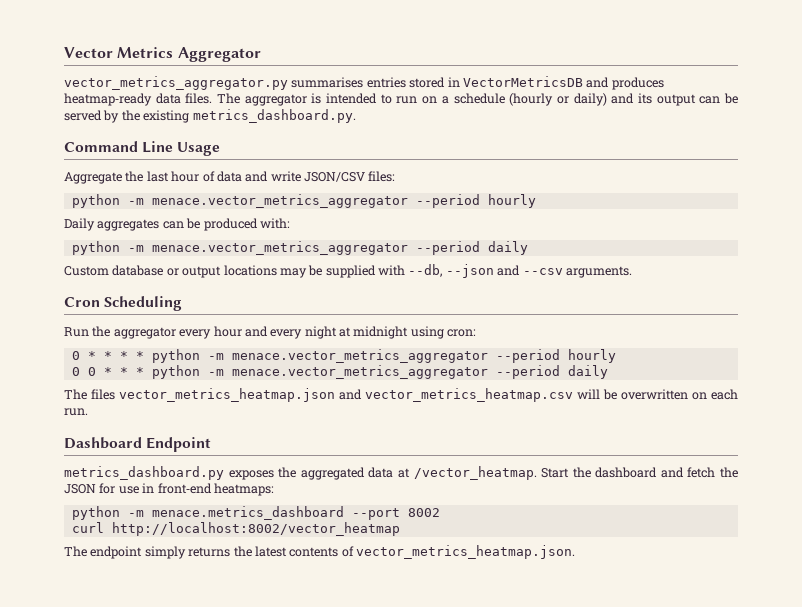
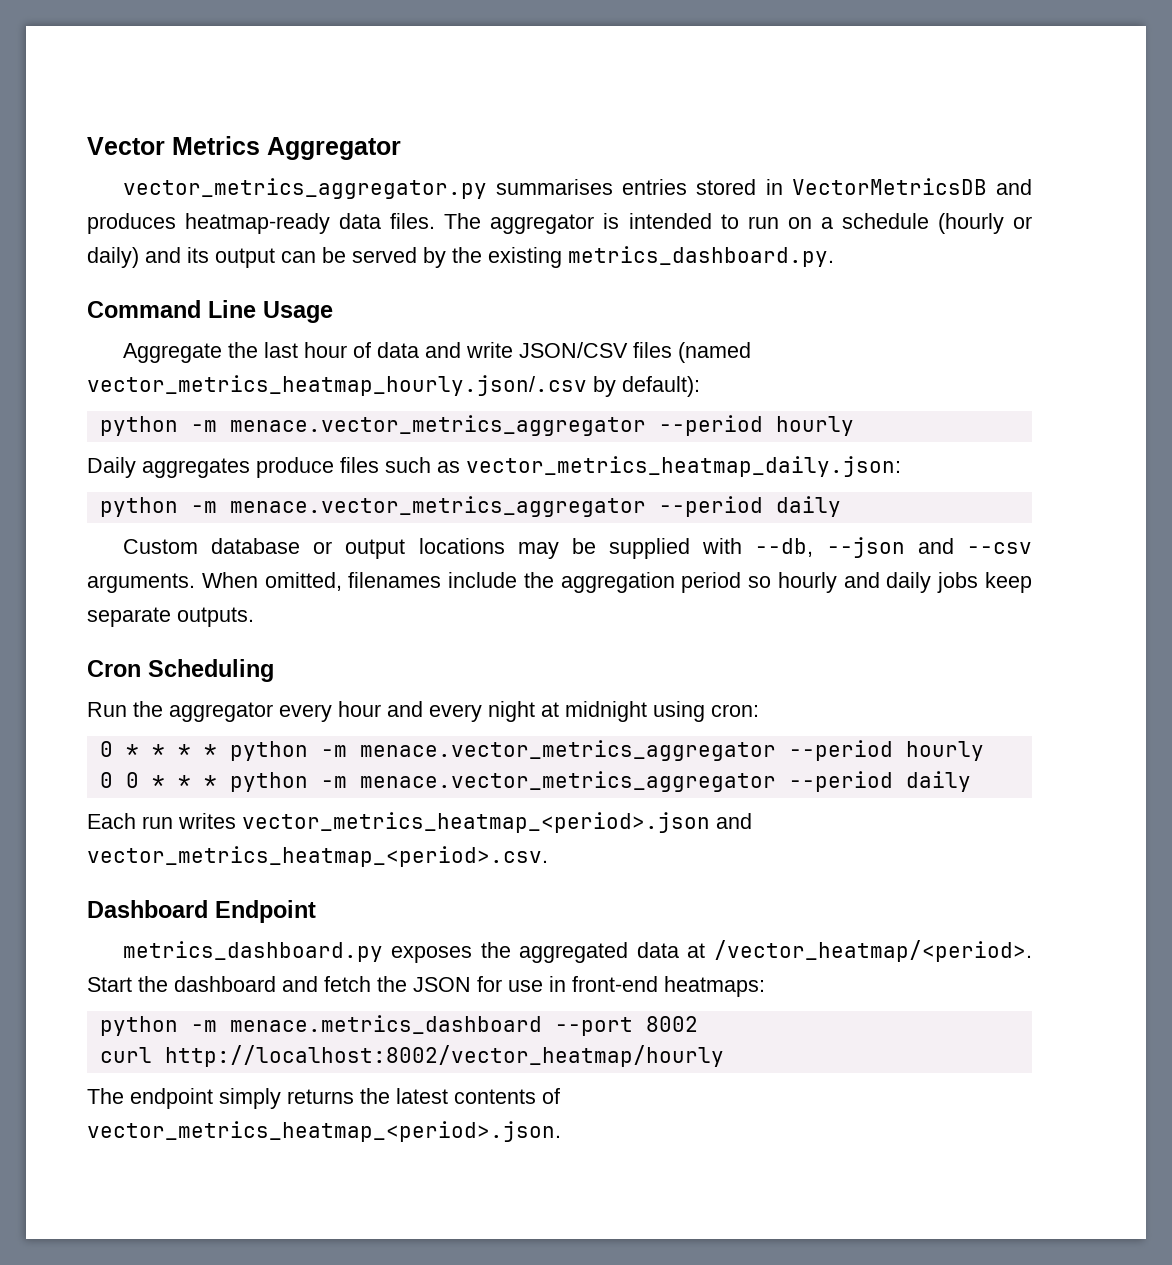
[368,171,396,182] files: -> [632,342,751,363] [87,375,700,397] files (named vector_metrics_heatmap_hourly.json/.csv by default):
[162,218,290,231] can be produced with: -> [256,456,901,478] produce files such as vector_metrics_heatmap_daily.json:
(632, 272) none -> [201,572,1032,593] [87,607,254,627] When omitted, filenames include the aggregation period so hourly and daily jobs keep separate outputs.
[64,388,738,402] [64,408,88,416] The files vector_metrics_heatmap.json and vector_metrics_heatmap.csv will be overwritten on each run. -> [87,812,752,833] [87,846,548,867] Each run writes vector_metrics_heatmap_<period>.json and vector_metrics_heatmap_<period>.csv.
[413,466,537,480] /vector_heatmap. -> [714,940,1032,962] /vector_heatmap/<period>.
[111,522,400,536] http://localhost:8002/vector_heatmap -> [164,1045,724,1067] http://localhost:8002/vector_heatmap/hourly
[356,545,575,559] vector_metrics_heatmap.json. -> [87,1121,561,1142] vector_metrics_heatmap_<period>.json.

